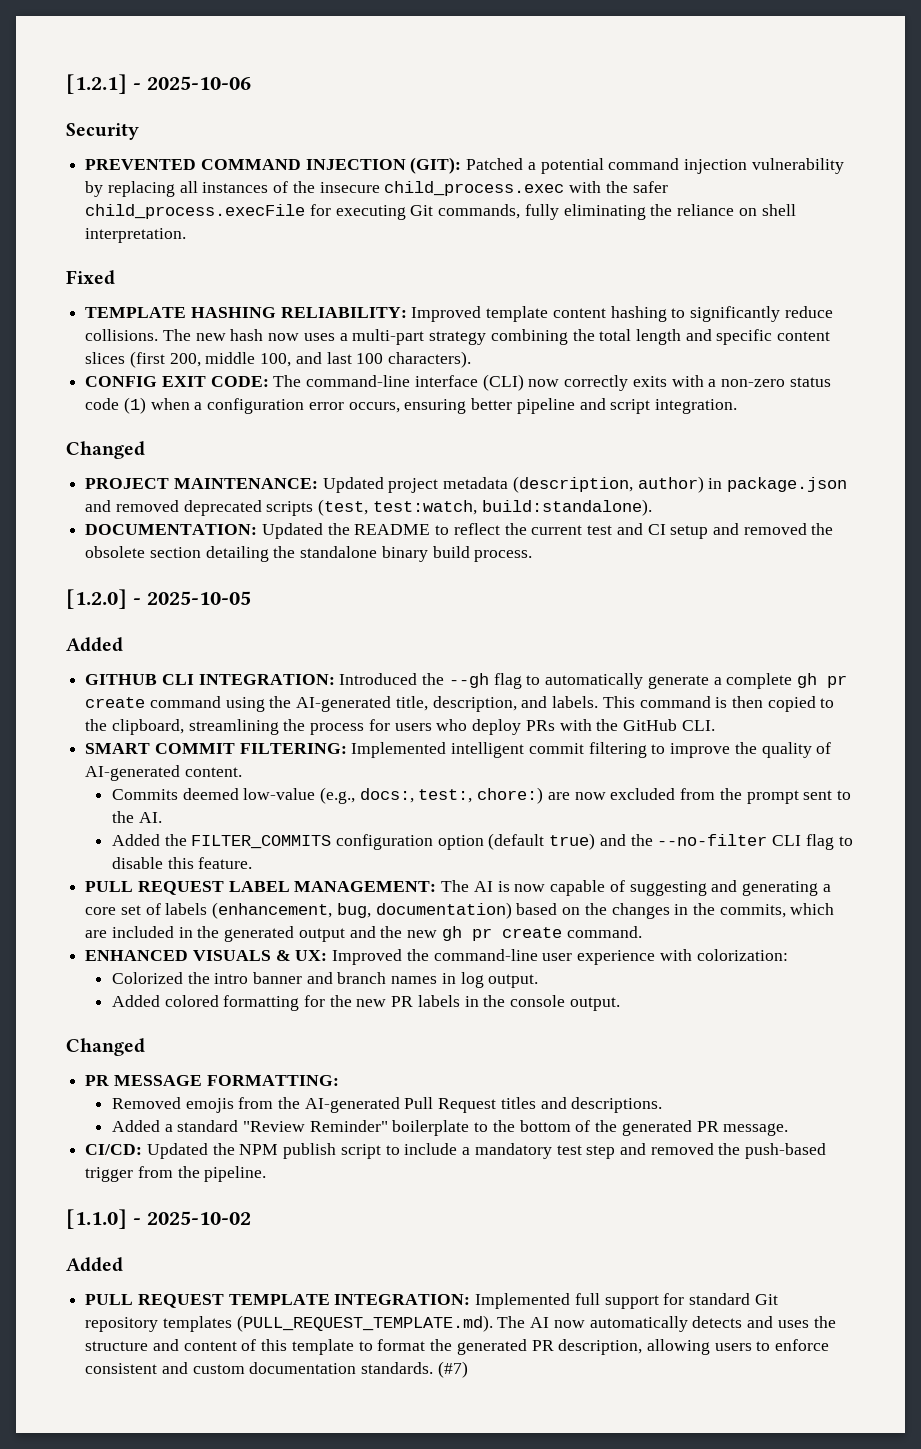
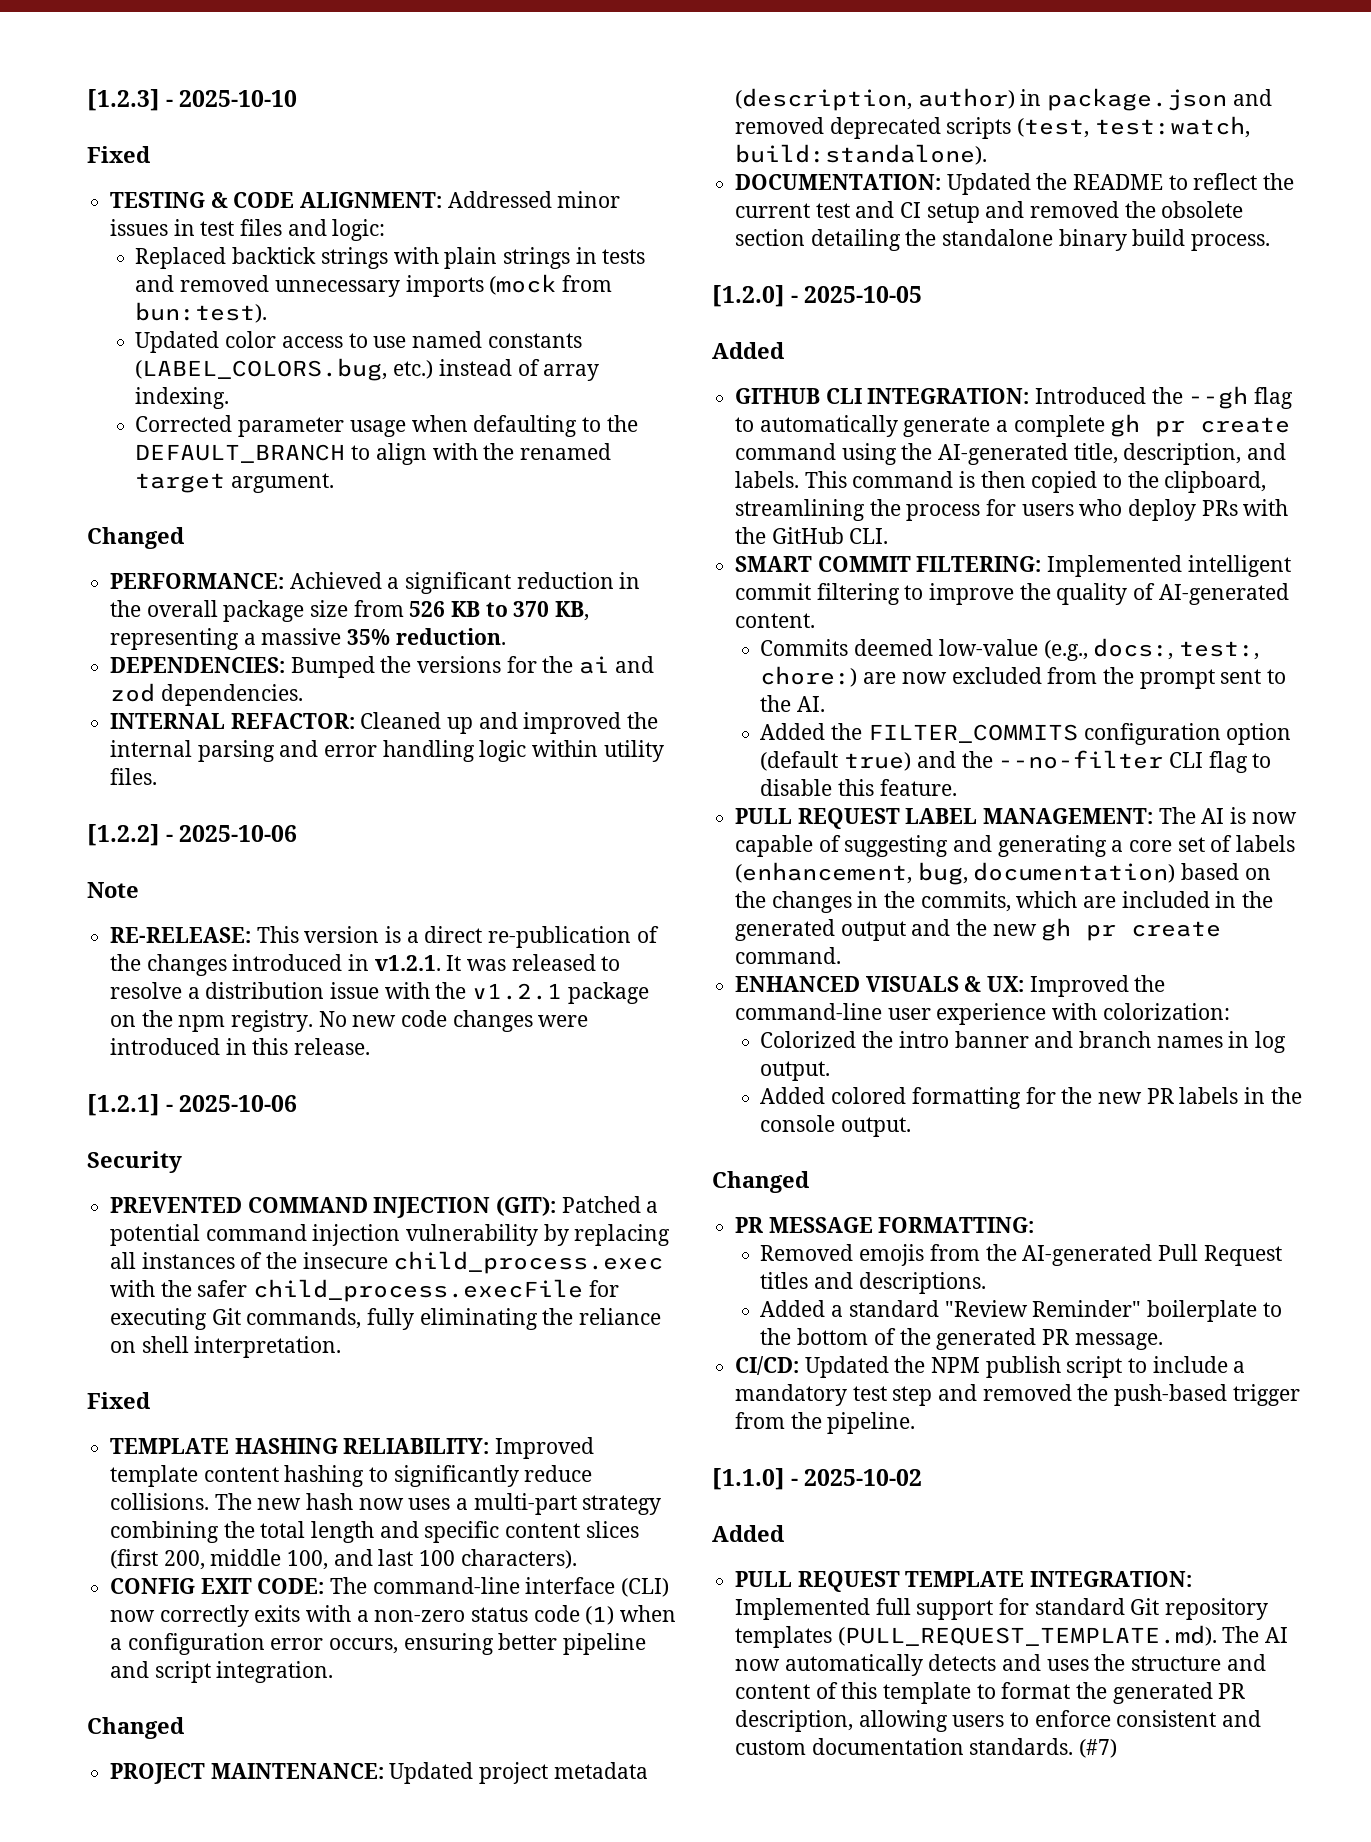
(66, 84) none -> [87,89,298,111] [87,146,150,163] [110,191,621,208] [110,219,386,241] [135,247,646,269] [135,274,612,297] [135,302,268,323] [135,331,582,353] [135,358,600,381] [135,387,230,409] [135,415,638,437] [135,443,611,465] [135,473,335,493] [87,527,184,549] [110,572,641,594] [110,600,590,622] [110,628,506,650] [110,656,654,678] [110,683,303,706] [110,712,659,734] [110,740,664,762] [110,768,158,785] [87,824,298,846] [87,882,139,898] [110,926,659,948] [110,954,621,976] [110,982,649,1004] [110,1010,589,1032] [110,1038,371,1055] [1.2.3] - 2025-10-10 // Fixed // TESTING & CODE ALIGNMENT: Addressed minor issues in test files and logic: // Replaced backtick strings with plain strings in tests and removed unnecessary imports (mock from bun:test). // Updated color access to use named constants (LABEL_COLORS.bug, etc.) instead of array indexing. // Corrected parameter usage when defaulting to the DEFAULT_BRANCH to align with the renamed target argument. // Changed // PERFORMANCE: Achieved a significant reduction in the overall package size from 526 KB to 370 KB, representing a massive 35% reduction. // DEPENDENCIES: Bumped the versions for the ai and zod dependencies. // INTERNAL REFACTOR: Cleaned up and improved the internal parsing and error handling logic within utility files. // [1.2.2] - 2025-10-06 // Note // RE-RELEASE: This version is a direct re-publication of the changes introduced in v1.2.1. It was released to resolve a distribution issue with the v1.2.1 package on the npm registry. No new code changes were introduced in this release. //

